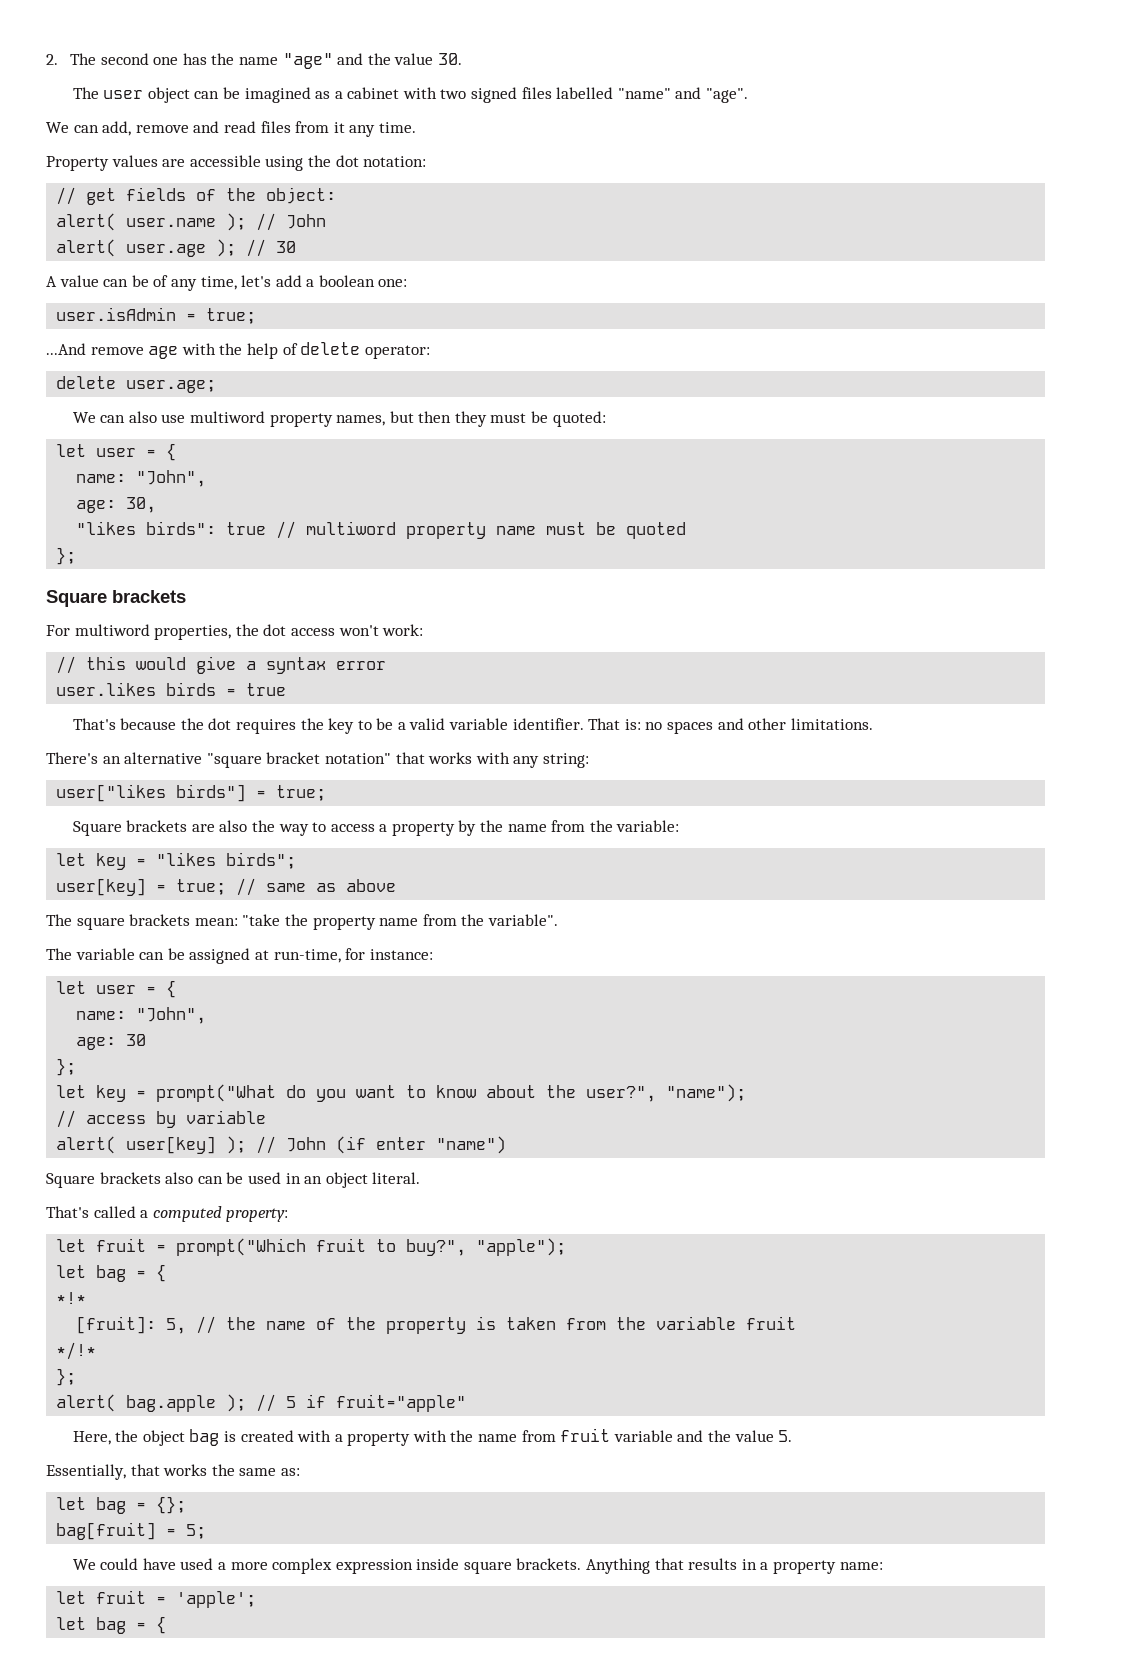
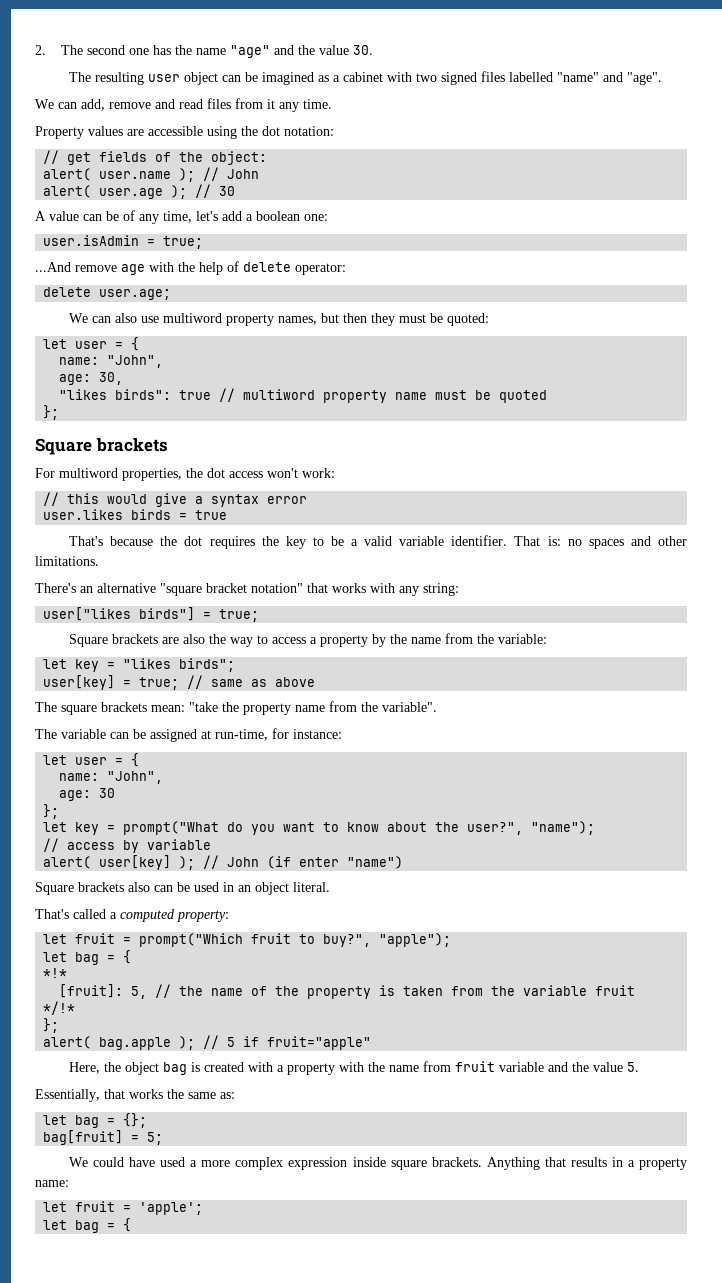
(99, 93) none -> [95,72,145,85] resulting

